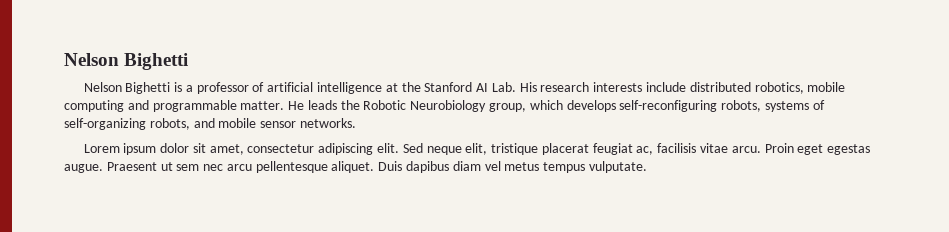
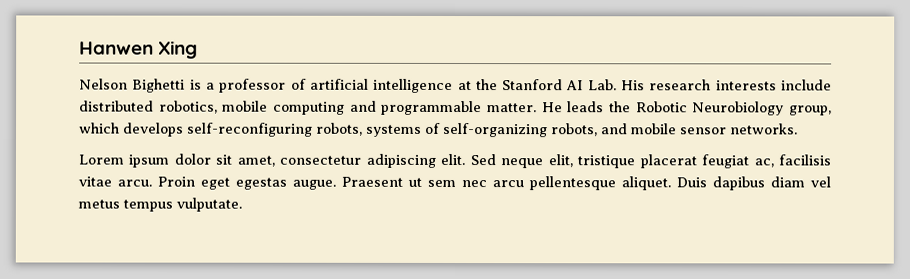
[64,53,189,70] Nelson Bighetti -> [79,40,199,59] Hanwen Xing

